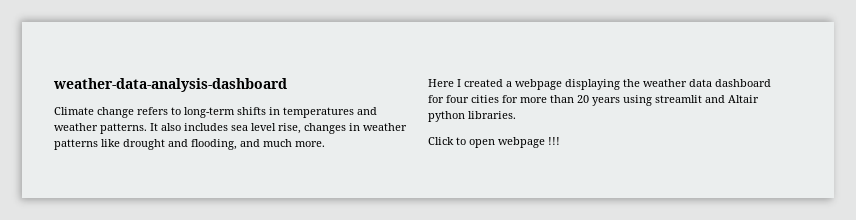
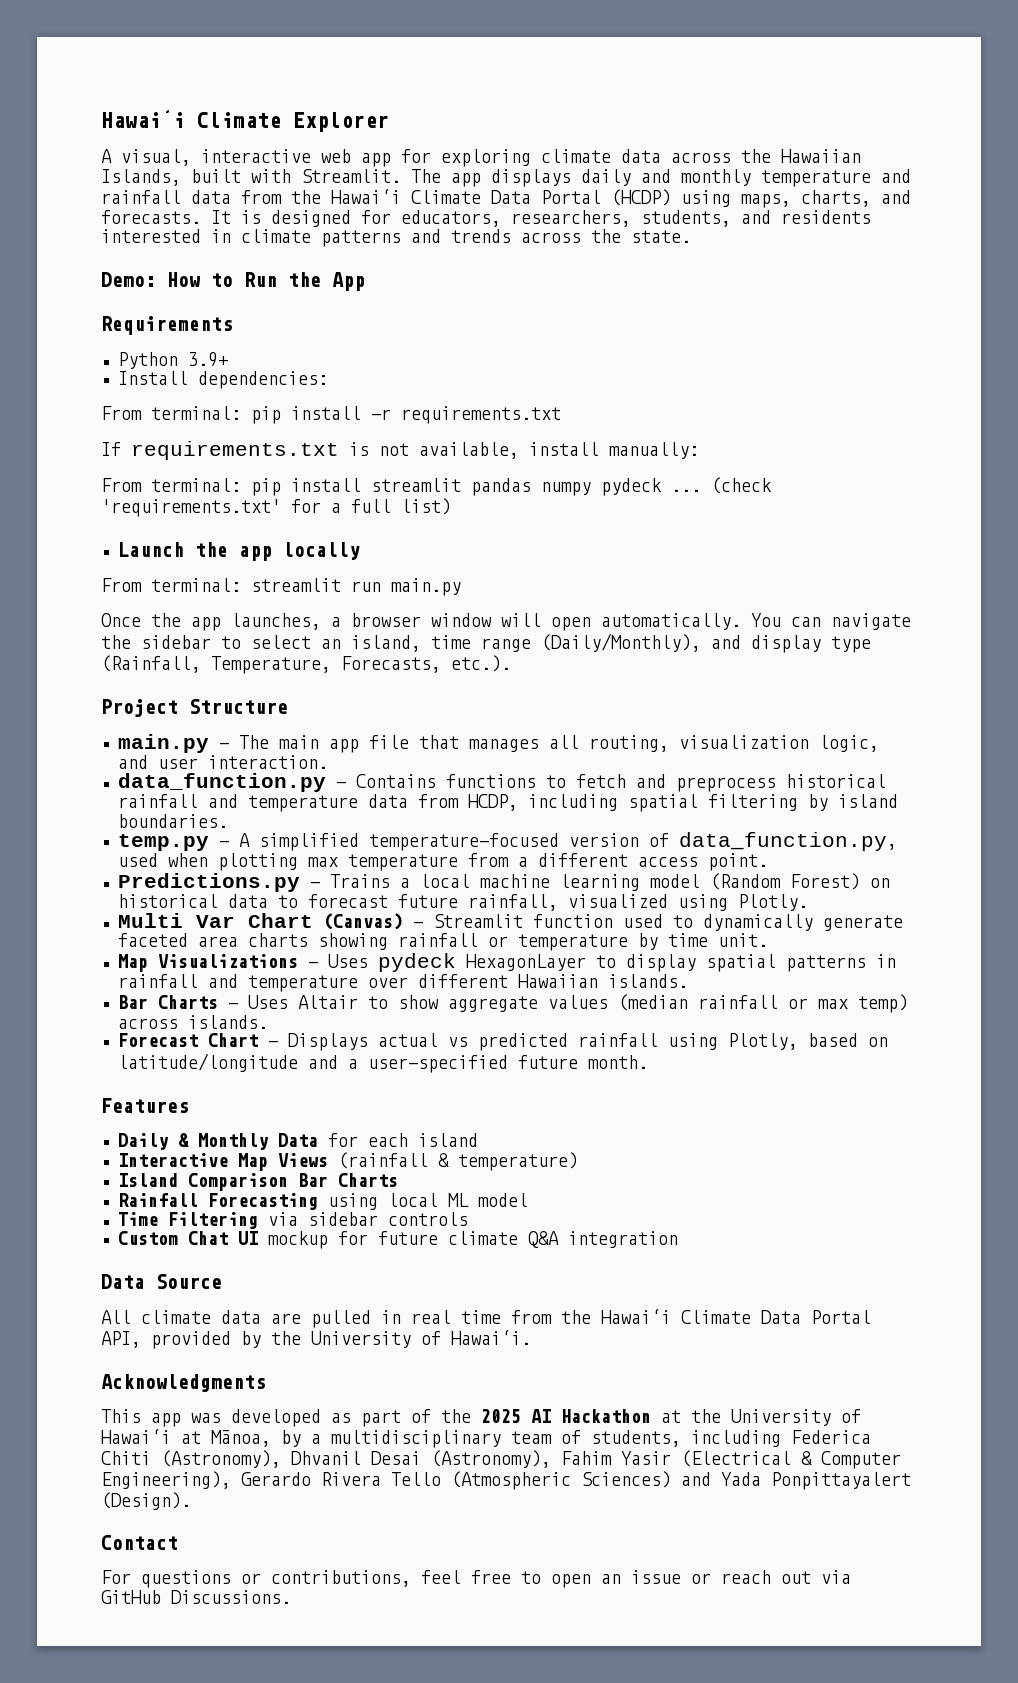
[53,78,287,92] [54,107,377,118] [54,123,407,134] [54,139,325,150] [428,79,771,90] [428,95,759,106] [428,111,516,122] [428,137,560,148] weather-data-analysis-dashboard // Climate change refers to long-term shifts in temperatures and weather patterns. It also includes sea level rise, changes in weather patterns like drought and flooding, and much more. // Here I created a webpage displaying the weather data dashboard for four cities for more than 20 years using streamlit and Altair python libraries. // Click to open webpage !!! -> [101,110,389,132] [101,149,861,167] [101,169,911,187] [101,189,911,208] [101,210,871,227] [101,229,691,247] [101,272,365,291] [101,316,233,335] [117,352,228,369] [117,371,328,389] [101,406,561,424] [101,441,699,460] [101,477,772,496] [101,498,451,517] [117,542,360,561] [101,578,461,596] [101,613,911,631] [101,633,871,653] [101,655,511,674] [101,699,288,717] [117,734,879,753] [117,755,328,769] [117,773,886,792] [117,794,898,812] [117,814,228,828] [117,832,897,851] [117,853,768,871] [117,873,890,892] [117,894,808,911] [117,913,903,931] [117,933,768,951] [117,953,896,972] [117,974,688,992] [117,994,908,1013] [117,1015,268,1029] [117,1033,888,1051] [117,1053,648,1073] [101,1098,189,1113] [117,1133,478,1150] [117,1152,578,1171] [117,1173,398,1191] [117,1193,528,1210] [117,1212,468,1229] [117,1231,678,1249] [101,1274,222,1289] [101,1309,871,1328] [101,1330,531,1349] [101,1374,266,1392] [101,1409,861,1427] [101,1429,871,1448] [101,1450,901,1469] [101,1471,911,1490] [101,1492,191,1510] [101,1535,178,1550] [101,1570,851,1588] [101,1590,291,1604] Hawaiʻi Climate Explorer // A visual, interactive web app for exploring climate data across the Hawaiian Islands, built with Streamlit. The app displays daily and monthly temperature and rainfall data from the Hawaiʻi Climate Data Portal (HCDP) using maps, charts, and forecasts. It is designed for educators, researchers, students, and residents interested in climate patterns and trends across the state. // Demo: How to Run the App // Requirements // Python 3.9+ // Install dependencies: // From terminal: pip install -r requirements.txt // If requirements.txt is not available, install manually: // From terminal: pip install streamlit pandas numpy pydeck ... (check 'requirements.txt' for a full list) // Launch the app locally // From terminal: streamlit run main.py // Once the app launches, a browser window will open automatically. You can navigate the sidebar to select an island, time range (Daily/Monthly), and display type (Rainfall, Temperature, Forecasts, etc.). // Project Structure // main.py — The main app file that manages all routing, visualization logic, and user interaction. // data_function.py — Contains functions to fetch and preprocess historical rainfall and temperature data from HCDP, including spatial filtering by island boundaries. // temp.py — A simplified temperature-focused version of data_function.py, used when plotting max temperature from a different access point. // Predictions.py — Trains a local machine learning model (Random Forest) on historical data to forecast future rainfall, visualized using Plotly. // Multi Var Chart (Canvas) — Streamlit function used to dynamically generate faceted area charts showing rainfall or temperature by time unit. // Map Visualizations — Uses pydeck HexagonLayer to display spatial patterns in rainfall and temperature over different Hawaiian islands. // Bar Charts — Uses Altair to show aggregate values (median rainfall or max temp) across islands. // Forecast Chart — Displays actual vs predicted rainfall using Plotly, based on latitude/longitude and a user-specified future month. // Features // Daily & Monthly Data for each island // Interactive Map Views (rainfall & temperature) // Island Comparison Bar Charts // Rainfall Forecasting using local ML model // Time Filtering via sidebar controls // Custom Chat UI mockup for future climate Q&A integration // Data Source // All climate data are pulled in real time from the Hawaiʻi Climate Data Portal API, provided by the University of Hawaiʻi. // Acknowledgments // This app was developed as part of the 2025 AI Hackathon at the University of Hawaiʻi at Mānoa, by a multidisciplinary team of students, including Federica Chiti (Astronomy), Dhvanil Desai (Astronomy), Fahim Yasir (Electrical & Computer Engineering), Gerardo Rivera Tello (Atmospheric Sciences) and Yada Ponpittayalert (Design). // Contact // For questions or contributions, feel free to open an issue or reach out via GitHub Discussions.

